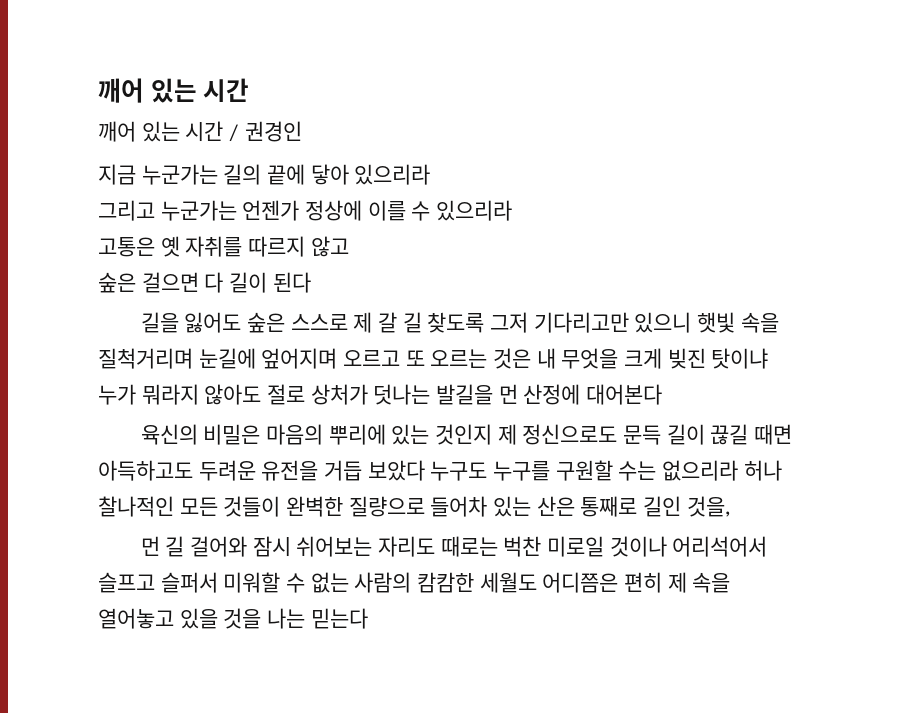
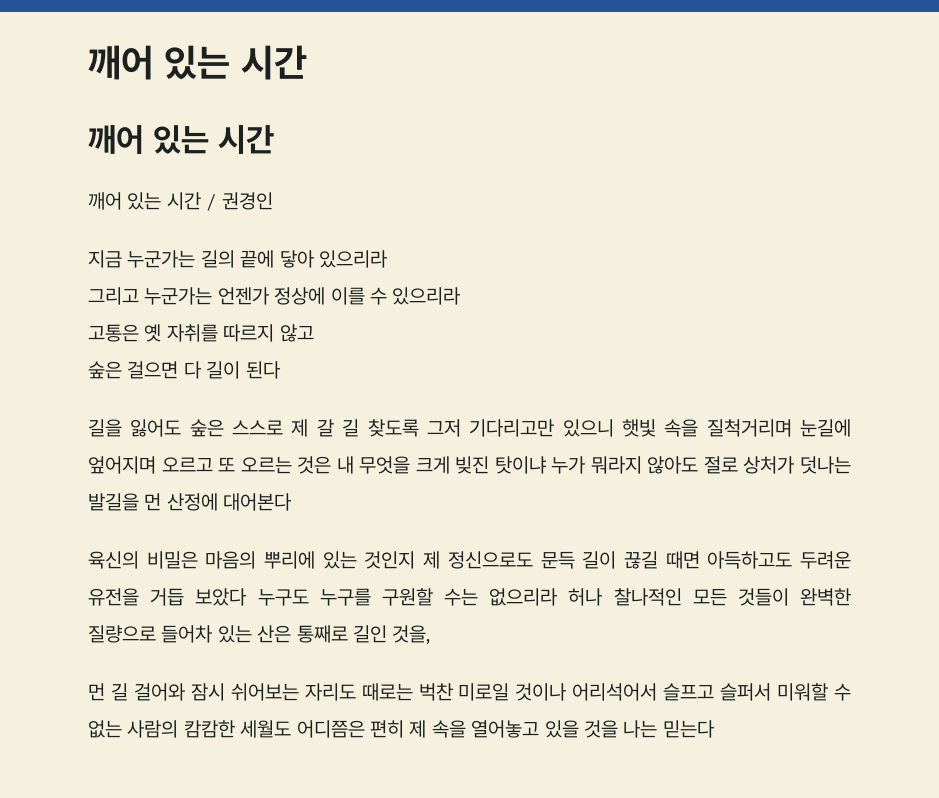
[98,78,250,103] [98,121,224,142] 깨어 있는 시간 // 깨어 있는 시간 -> [88,45,307,80] [88,125,274,154] [88,192,201,210] 깨어 있는 시간 // 깨어 있는 시간 // 깨어 있는 시간

